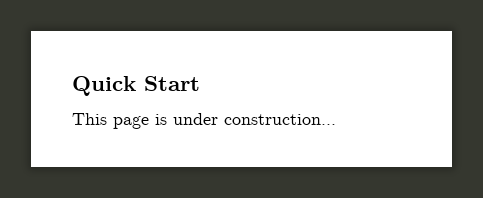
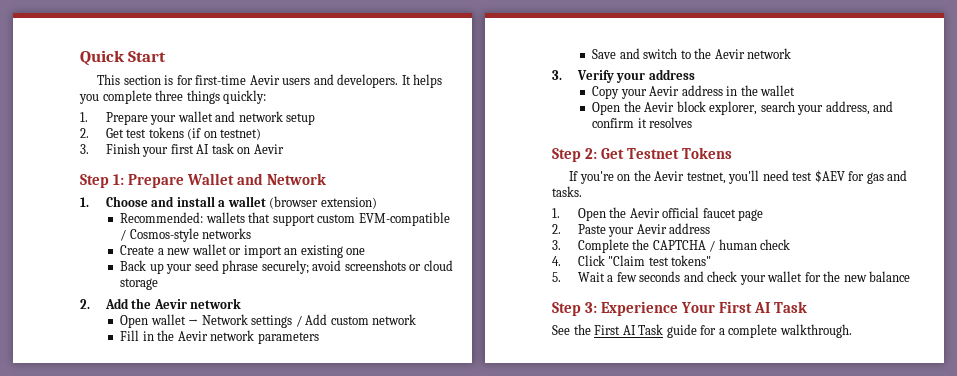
[113,113,336,129] page is under construction... -> [123,74,443,88] [79,90,267,104] [80,111,316,125] [80,127,262,140] [80,143,284,157] [80,173,327,188] [80,196,377,209] [120,212,450,226] [120,228,252,242] [120,244,366,258] [120,260,453,274] [120,278,159,290] [80,298,242,309] [120,314,417,328] [120,330,319,344] [592,48,792,59] [552,69,695,83] [592,85,796,99] [592,101,894,115] [592,117,693,128] [552,147,733,162] [569,170,908,184] [552,186,582,197] [552,207,764,221] [552,223,711,237] [552,239,791,253] [552,255,712,266] [552,271,911,285] [552,301,808,316] [552,324,852,338] section is for first-time Aevir users and developers. It helps you complete three things quickly: // 1. Prepare your wallet and network setup // 2. Get test tokens (if on testnet) // 3. Finish your first AI task on Aevir // Step 1: Prepare Wallet and Network // 1. Choose and install a wallet (browser extension) // Recommended: wallets that support custom EVM-compatible / Cosmos-style networks // Create a new wallet or import an existing one // Back up your seed phrase securely; avoid screenshots or cloud storage // 2. Add the Aevir network // Open wallet → Network settings / Add custom network // Fill in the Aevir network parameters // Save and switch to the Aevir network // 3. Verify your address // Copy your Aevir address in the wallet // Open the Aevir block explorer, search your address, and confirm it resolves // Step 2: Get Testnet Tokens // If you're on the Aevir testnet, you'll need test $AEV for gas and tasks. // 1. Open the Aevir official faucet page // 2. Paste your Aevir address // 3. Complete the CAPTCHA / human check // 4. Click "Claim test tokens" // 5. Wait a few seconds and check your wallet for the new balance // Step 3: Experience Your First AI Task // See the First AI Task guide for a complete walkthrough.

